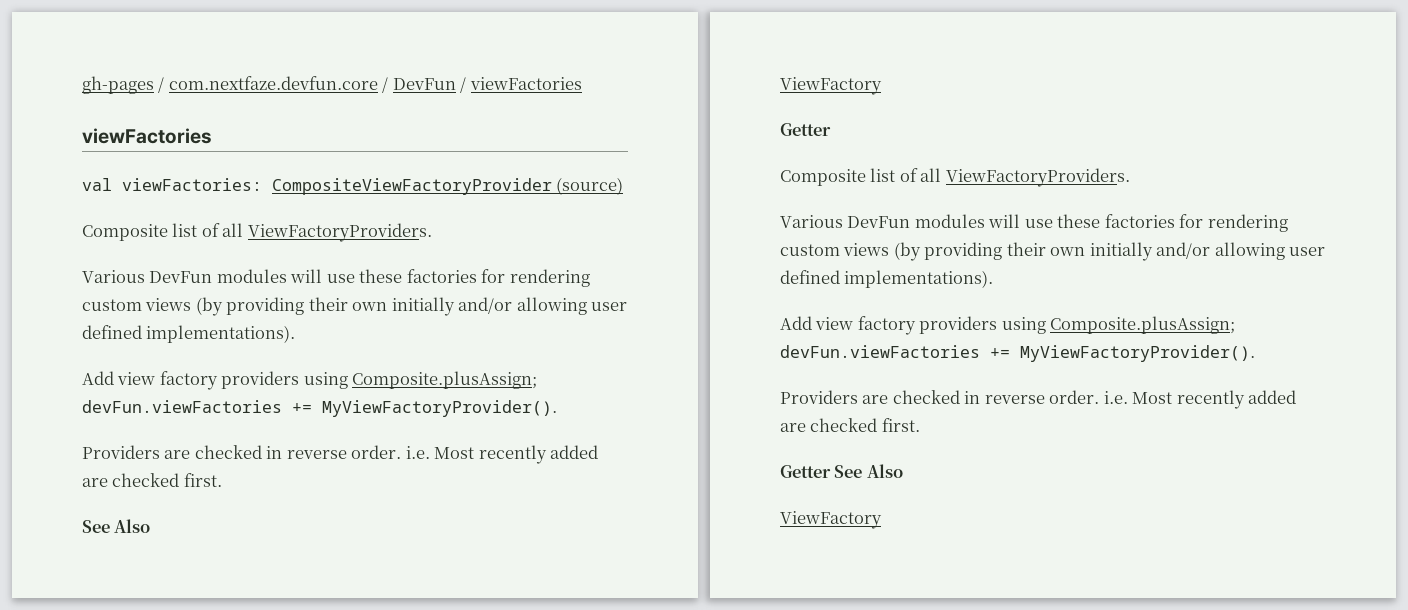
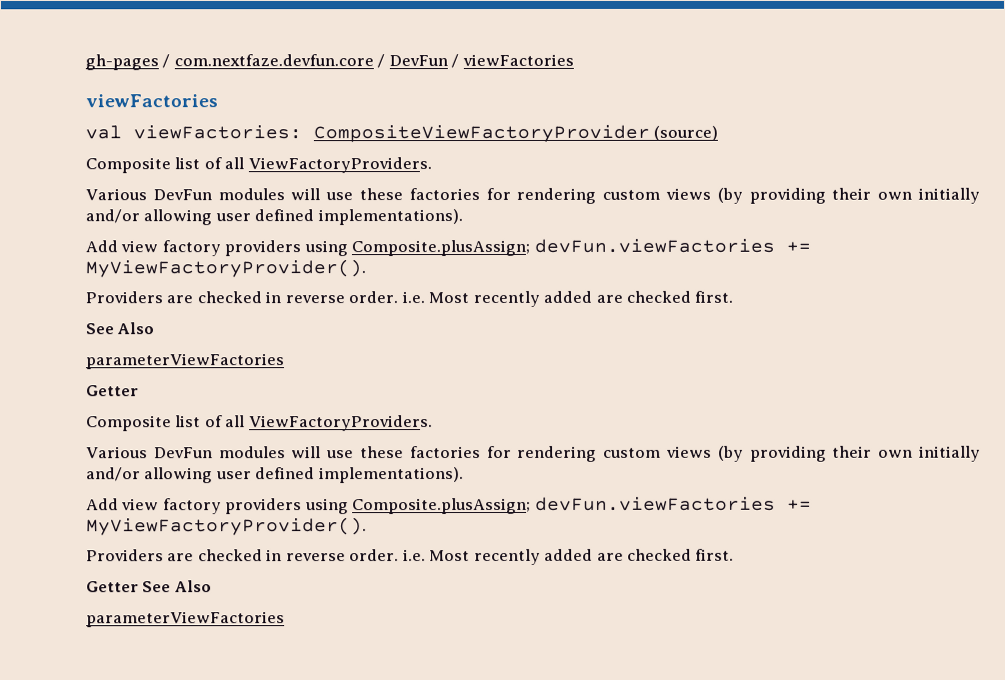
[780,77,882,95] ViewFactory -> [86,353,285,370] parameterViewFactories
[780,511,882,529] ViewFactory -> [86,611,285,628] parameterViewFactories

